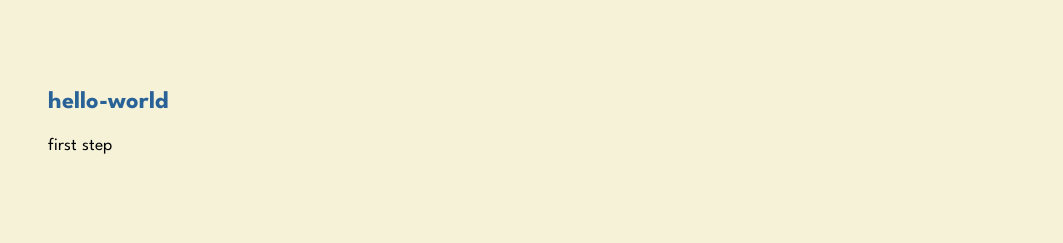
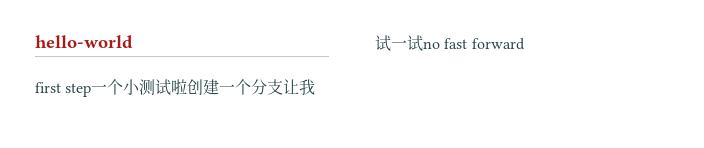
(112, 146) none -> [91,79,316,95] [375,35,525,51] 一个小测试啦创建一个分支让我试一试no fast forward

